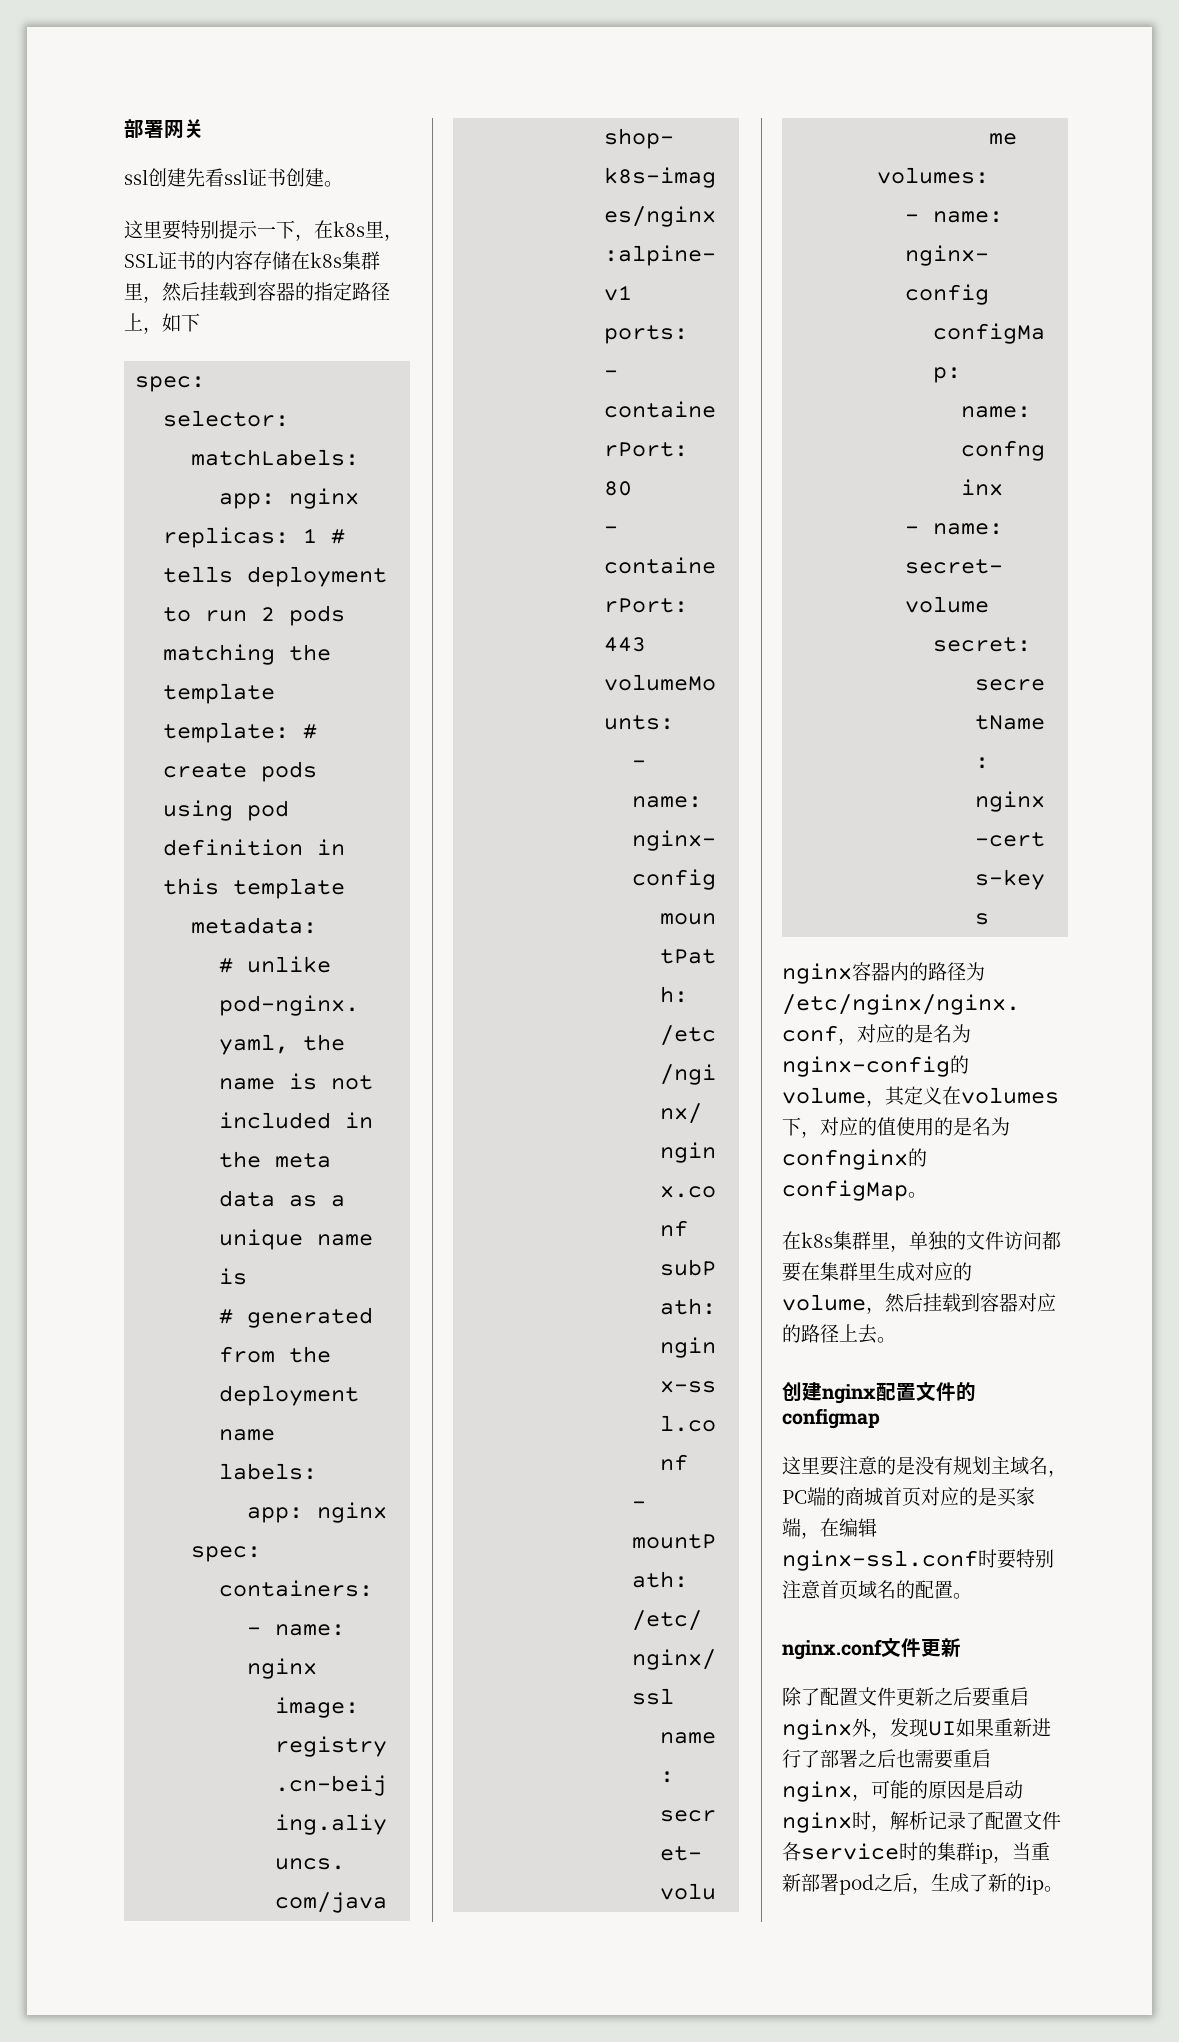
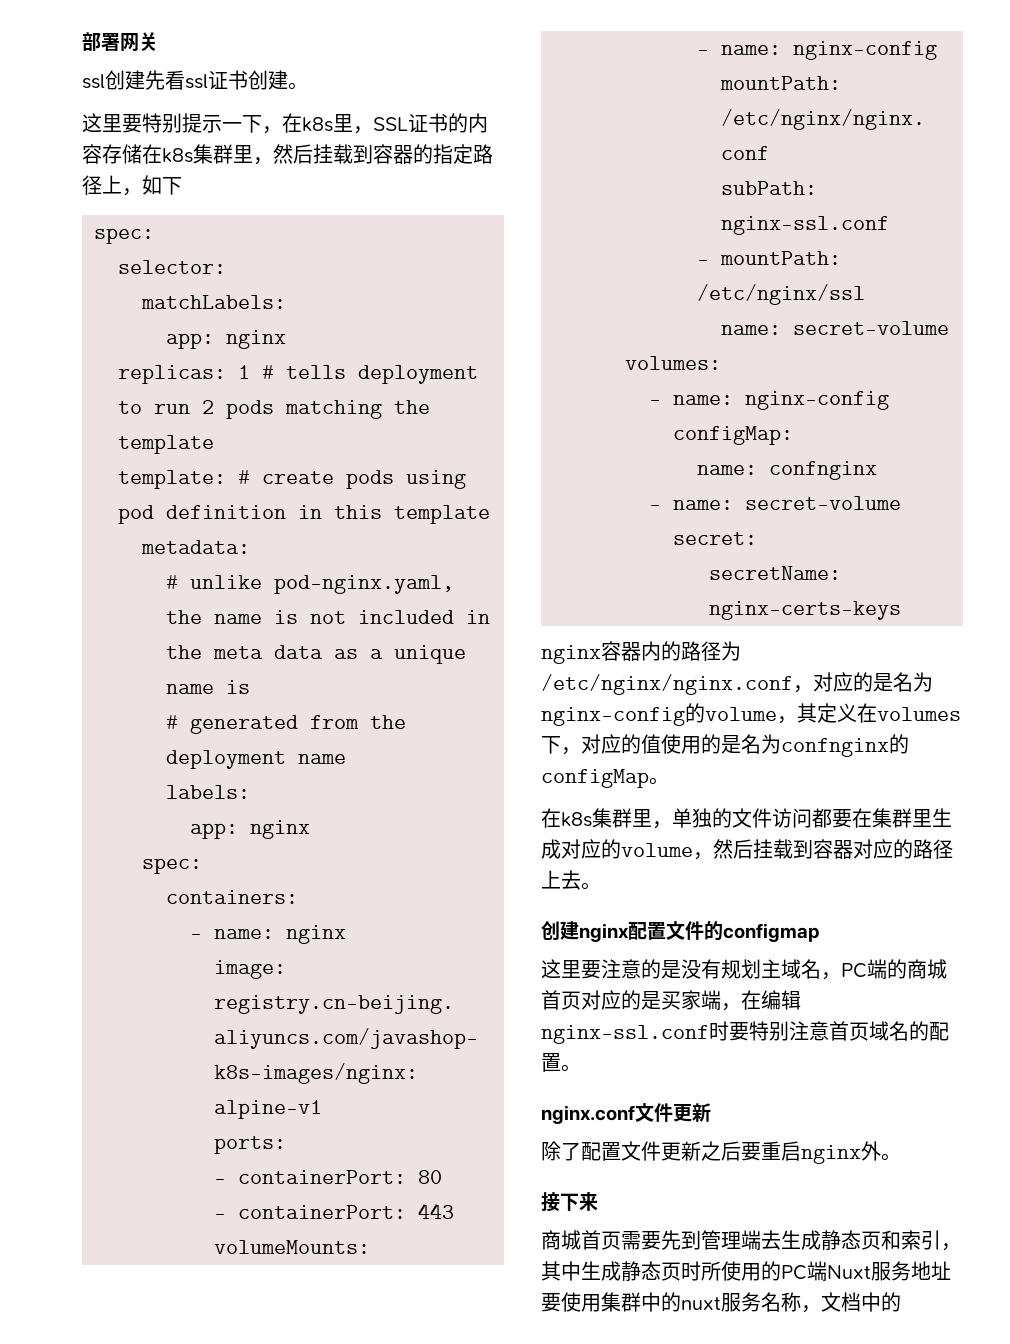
[871,1718,1051,1739] [782,1749,991,1769] [782,1780,1023,1802] [782,1811,1061,1833] [782,1842,1050,1864] [782,1873,1063,1895] ，发现UI如果重新进行了部署之后也需要重启nginx，可能的原因是启动nginx时，解析记录了配置文件各service时的集群ip，当重新部署pod之后，生成了新的ip。 -> [881,1153,901,1161] [541,1192,598,1212] [541,1230,961,1251] [541,1261,951,1281] [541,1292,901,1313] 。 // 接下来 // 商城首页需要先到管理端去生成静态页和索引，其中生成静态页时所使用的PC端Nuxt服务地址要使用集群中的nuxt服务名称，文档中的

